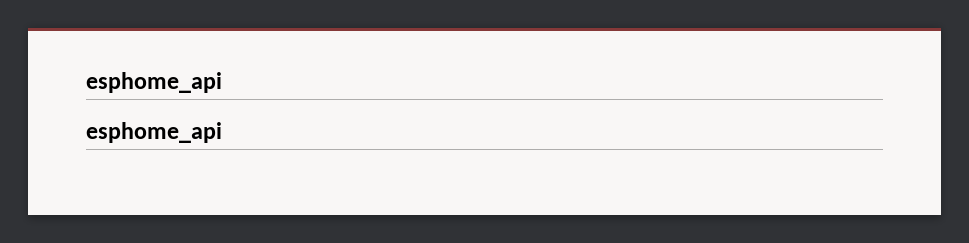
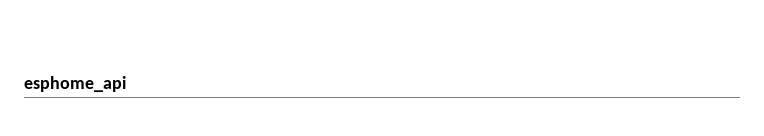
[86,72,222,93] [86,122,222,143] esphome_api // esphome_api -> [24,76,126,92] esphome_api

